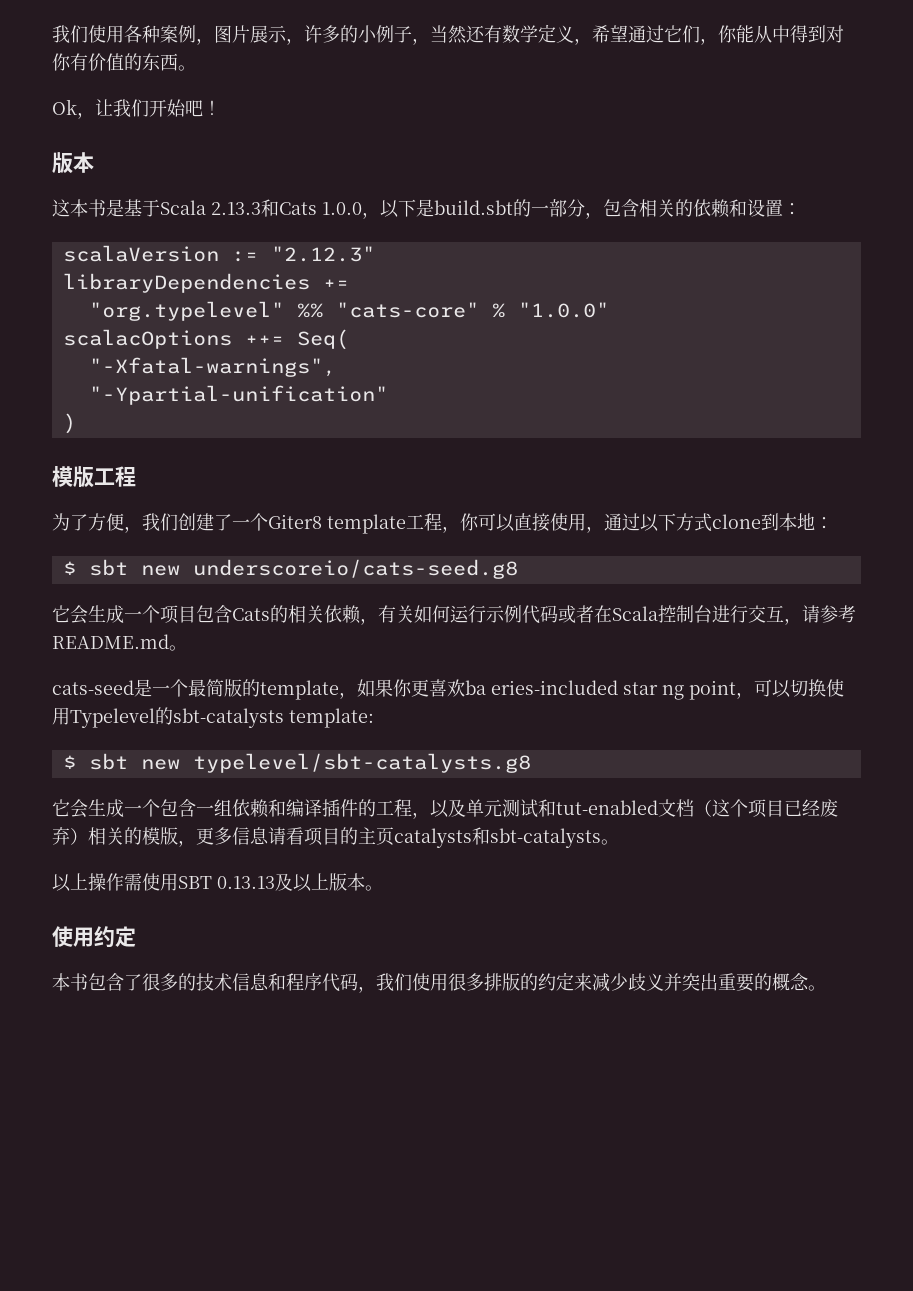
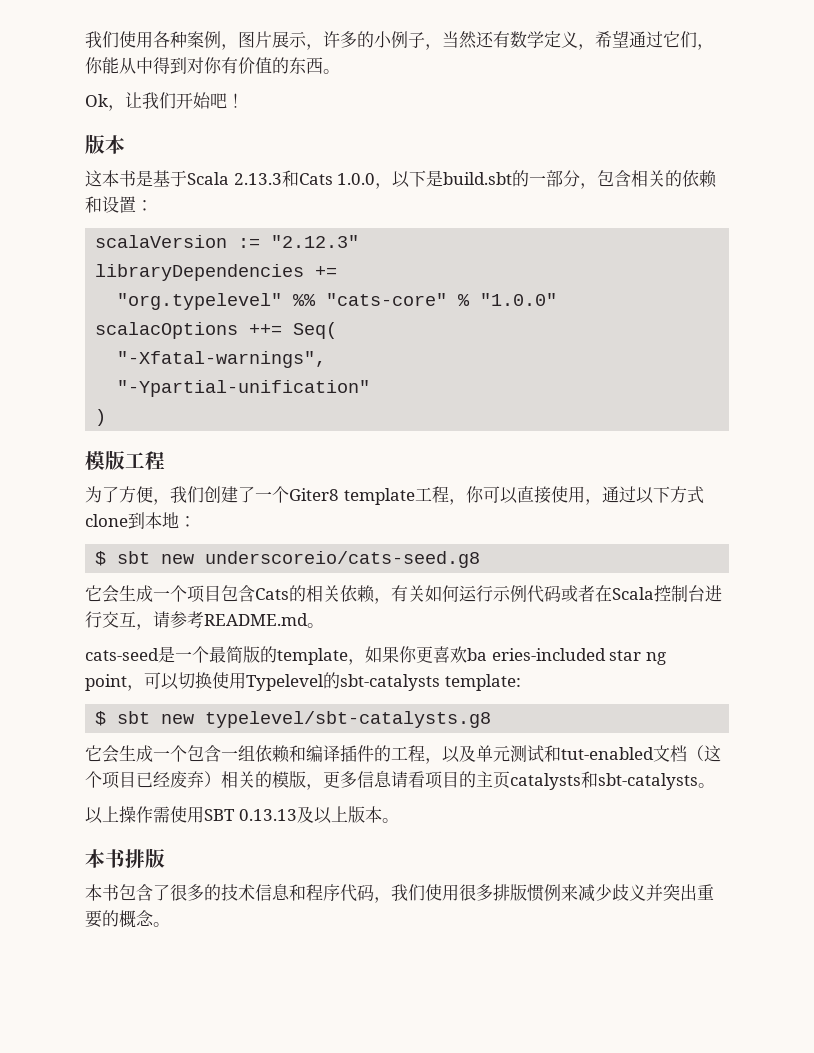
[52,926,136,948] 使用约定 -> [85,848,165,868] 本书排版
[520,972,574,991] 的约定 -> [527,884,561,902] 惯例

